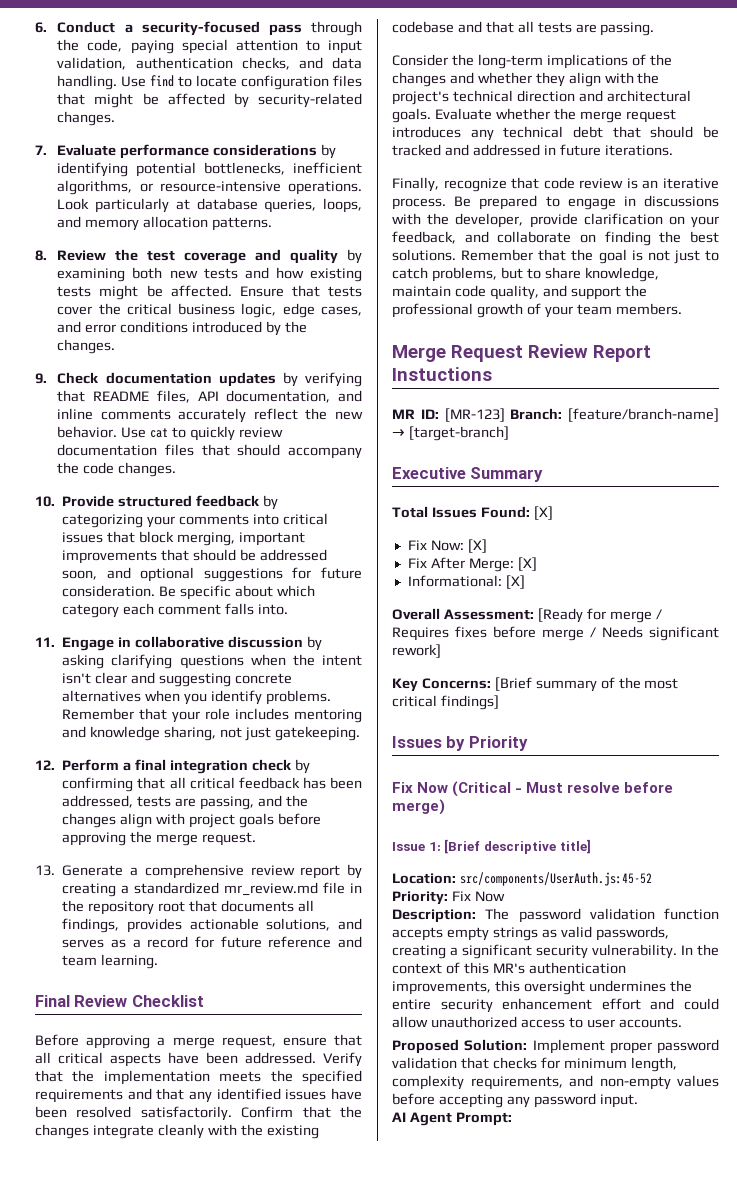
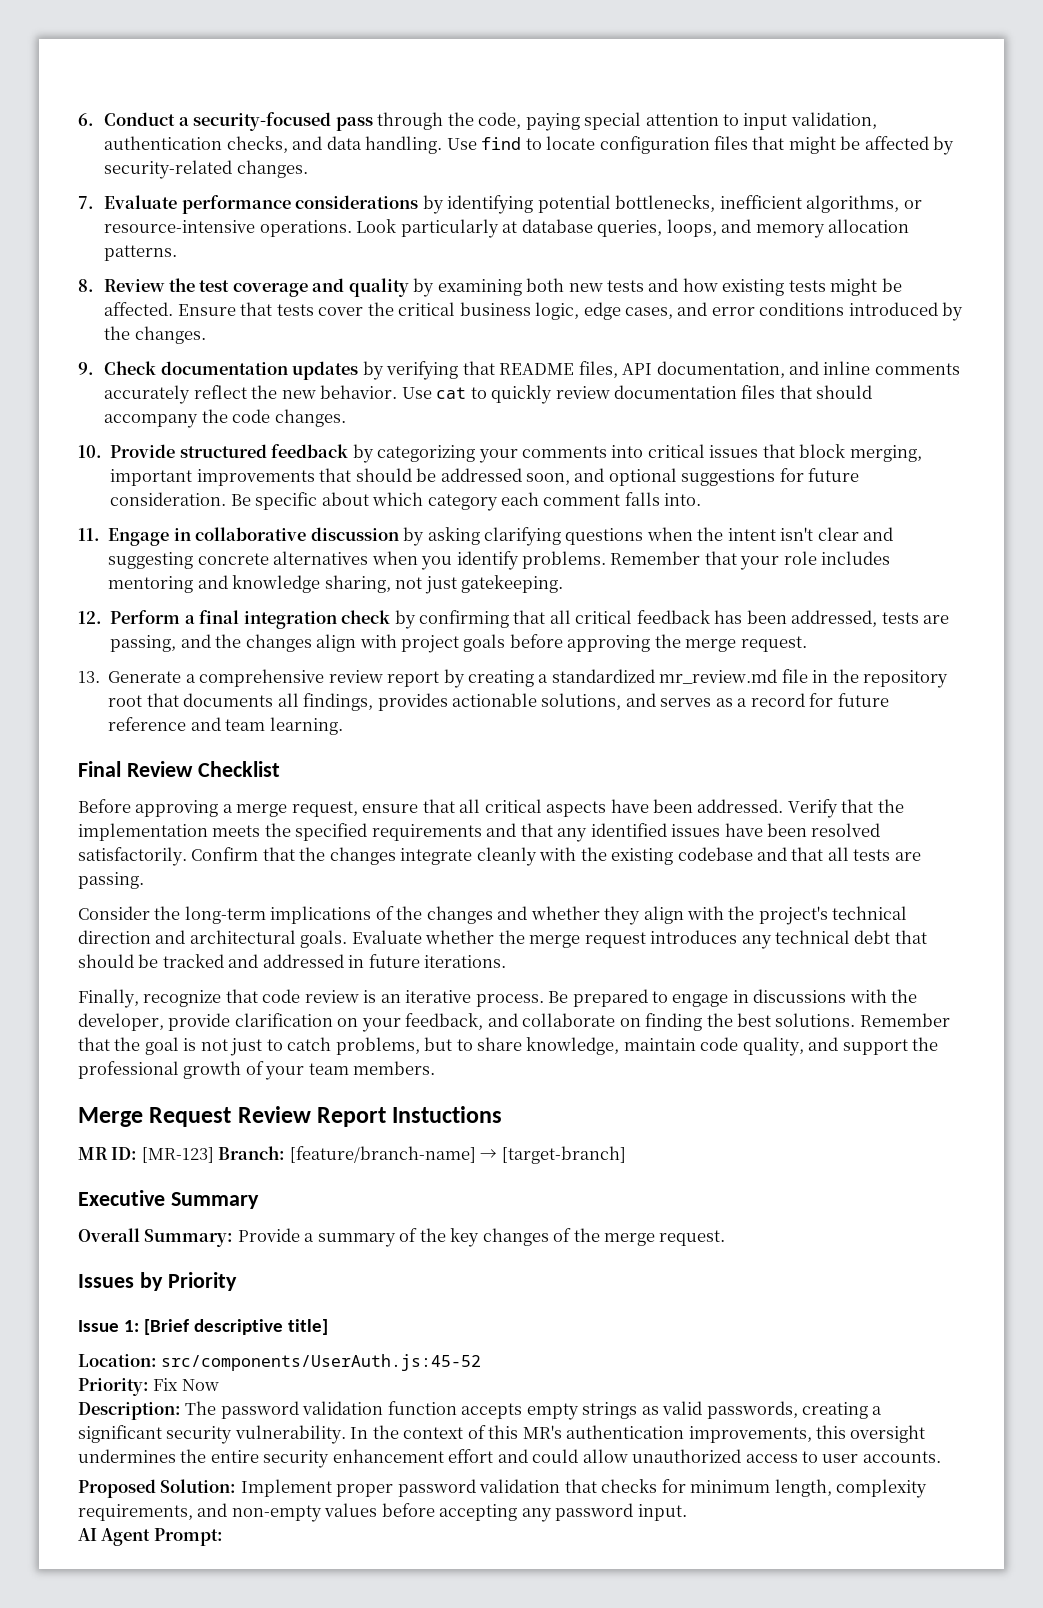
[392,506,553,520] [407,539,487,553] [407,557,537,572] [407,575,525,589] [392,608,662,623] [392,626,719,641] [392,644,441,658] [392,677,679,692] [392,695,499,710] [392,736,528,751] [392,781,674,797] [392,799,445,815] Total Issues Found: [X] // Fix Now: [X] // Fix After Merge: [X] // Informational: [X] // Overall Assessment: [Ready for merge / Requires fixes before merge / Needs significant rework] // Key Concerns: [Brief summary of the most critical findings] // Issues by Priority // Fix Now (Critical - Must resolve before merge) -> [78,1228,726,1247] [78,1272,237,1291] Overall Summary: Provide a summary of the key changes of the merge request. // Issues by Priority

